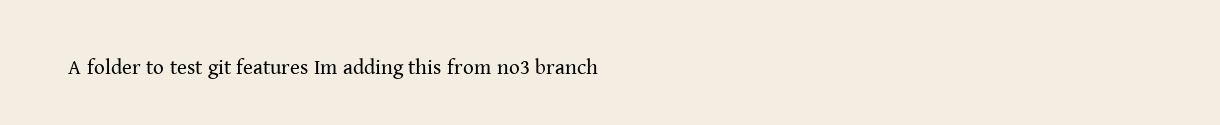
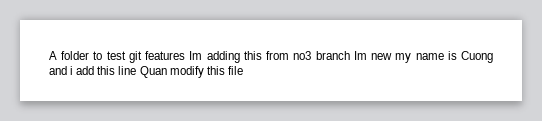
(599, 66) none -> [353,51,494,63] [49,66,243,78] Im new my name is Cuong and i add this line Quan modify this file

